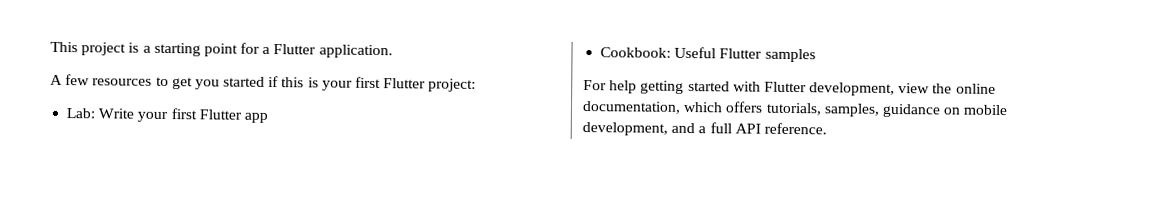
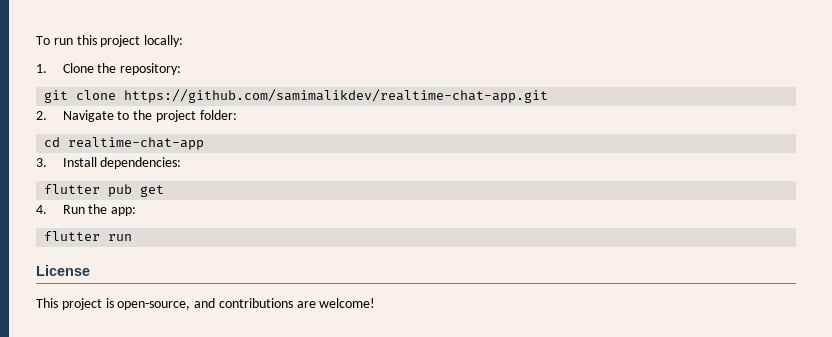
[50,41,393,59] [50,74,477,92] [66,108,268,123] [600,46,816,63] [583,80,996,97] [582,101,1009,118] [582,122,827,136] This project is a starting point for a Flutter application. // A few resources to get you started if this is your first Flutter project: // Lab: Write your first Flutter app // Cookbook: Useful Flutter samples // For help getting started with Flutter development, view the online documentation, which offers tutorials, samples, guidance on mobile development, and a full API reference. -> [36,35,184,47] [36,63,182,75] [44,89,549,103] [36,110,237,122] [44,137,205,150] [36,157,182,169] [44,184,165,197] [36,204,137,216] [44,231,133,241] [36,265,90,276] [36,298,376,310] To run this project locally: // 1. Clone the repository: // git clone https://github.com/samimalikdev/realtime-chat-app.git // 2. Navigate to the project folder: // cd realtime-chat-app // 3. Install dependencies: // flutter pub get // 4. Run the app: // flutter run // License // This project is open-source, and contributions are welcome!

